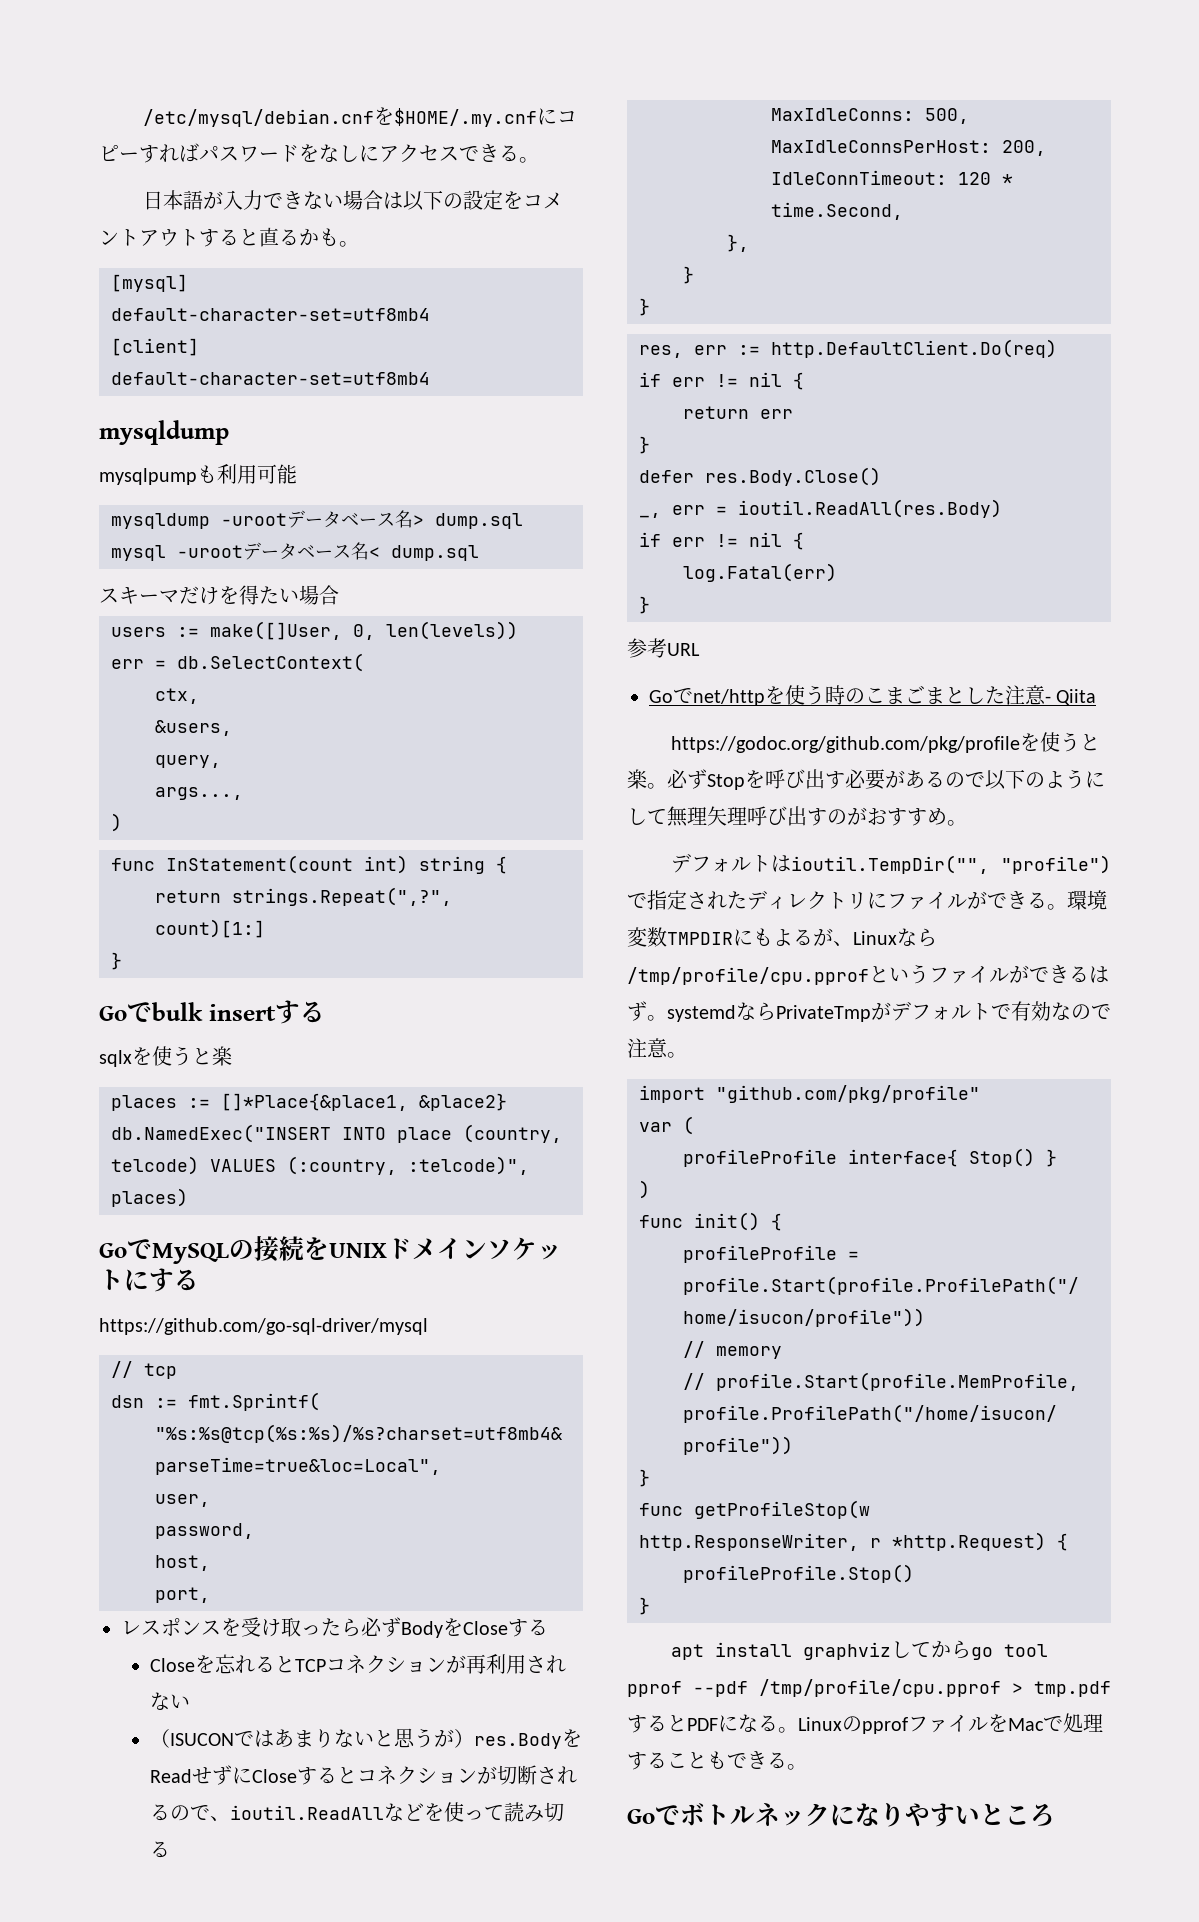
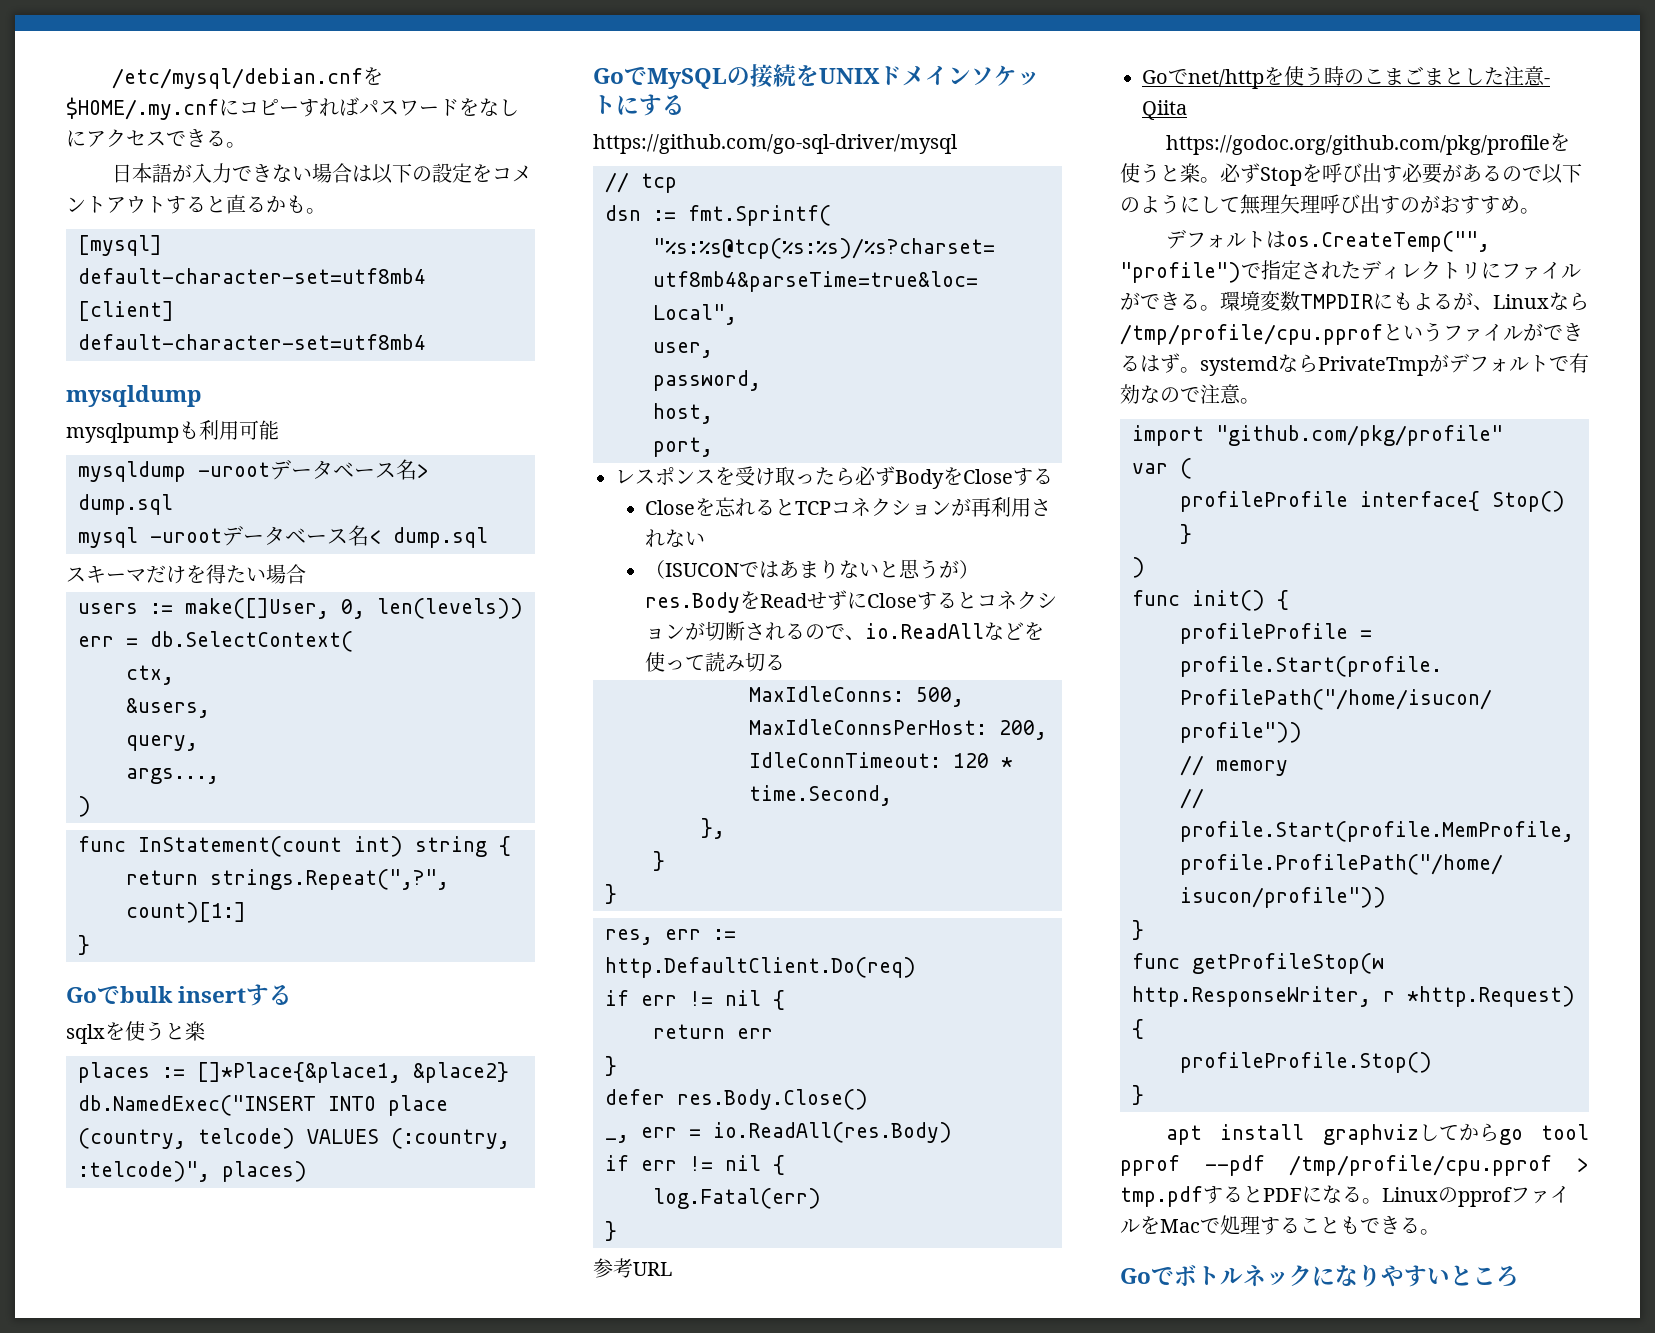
[229,1805,384,1820] ioutil.ReadAll -> [864,623,984,639] io.ReadAll
[738,499,1002,518] ioutil.ReadAll(res.Body) -> [713,1122,952,1143] io.ReadAll(res.Body)
[791,855,990,874] ioutil.TempDir("", -> [1285,231,1490,252] os.CreateTemp("",

